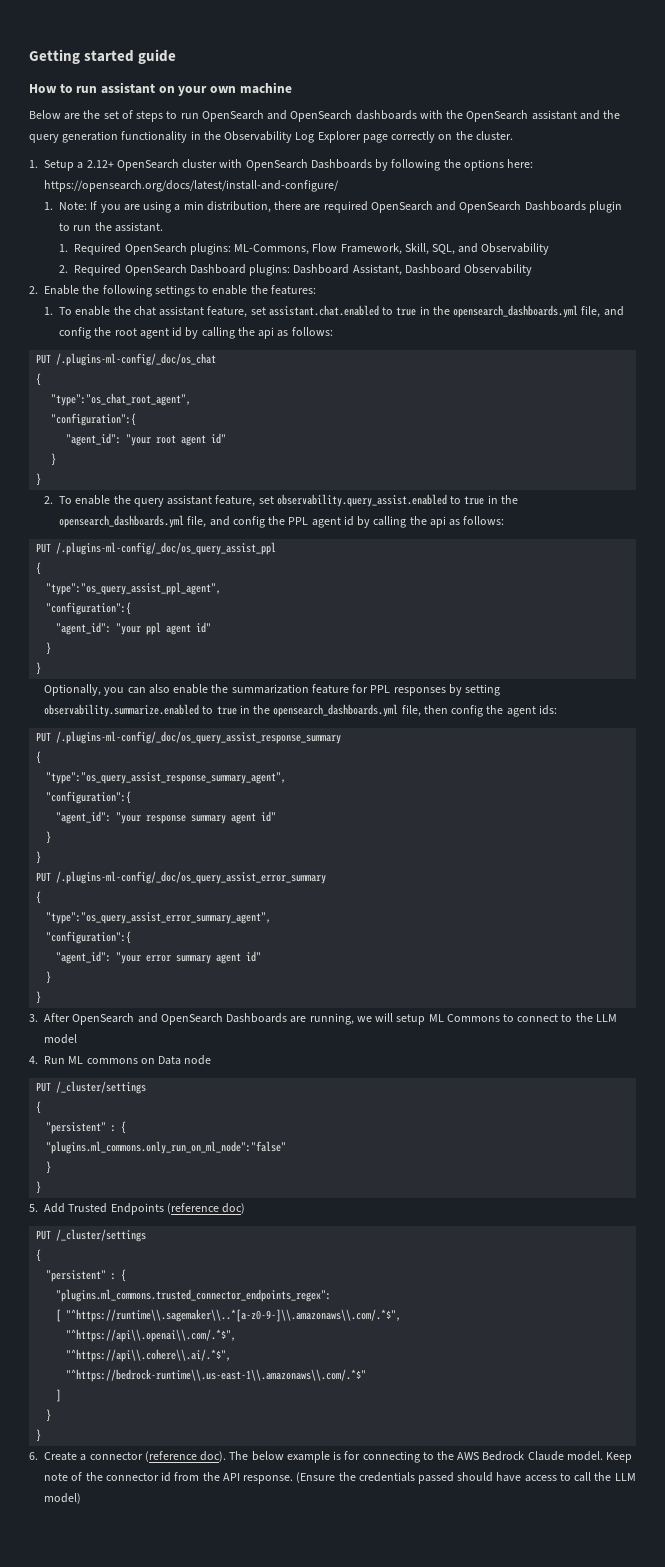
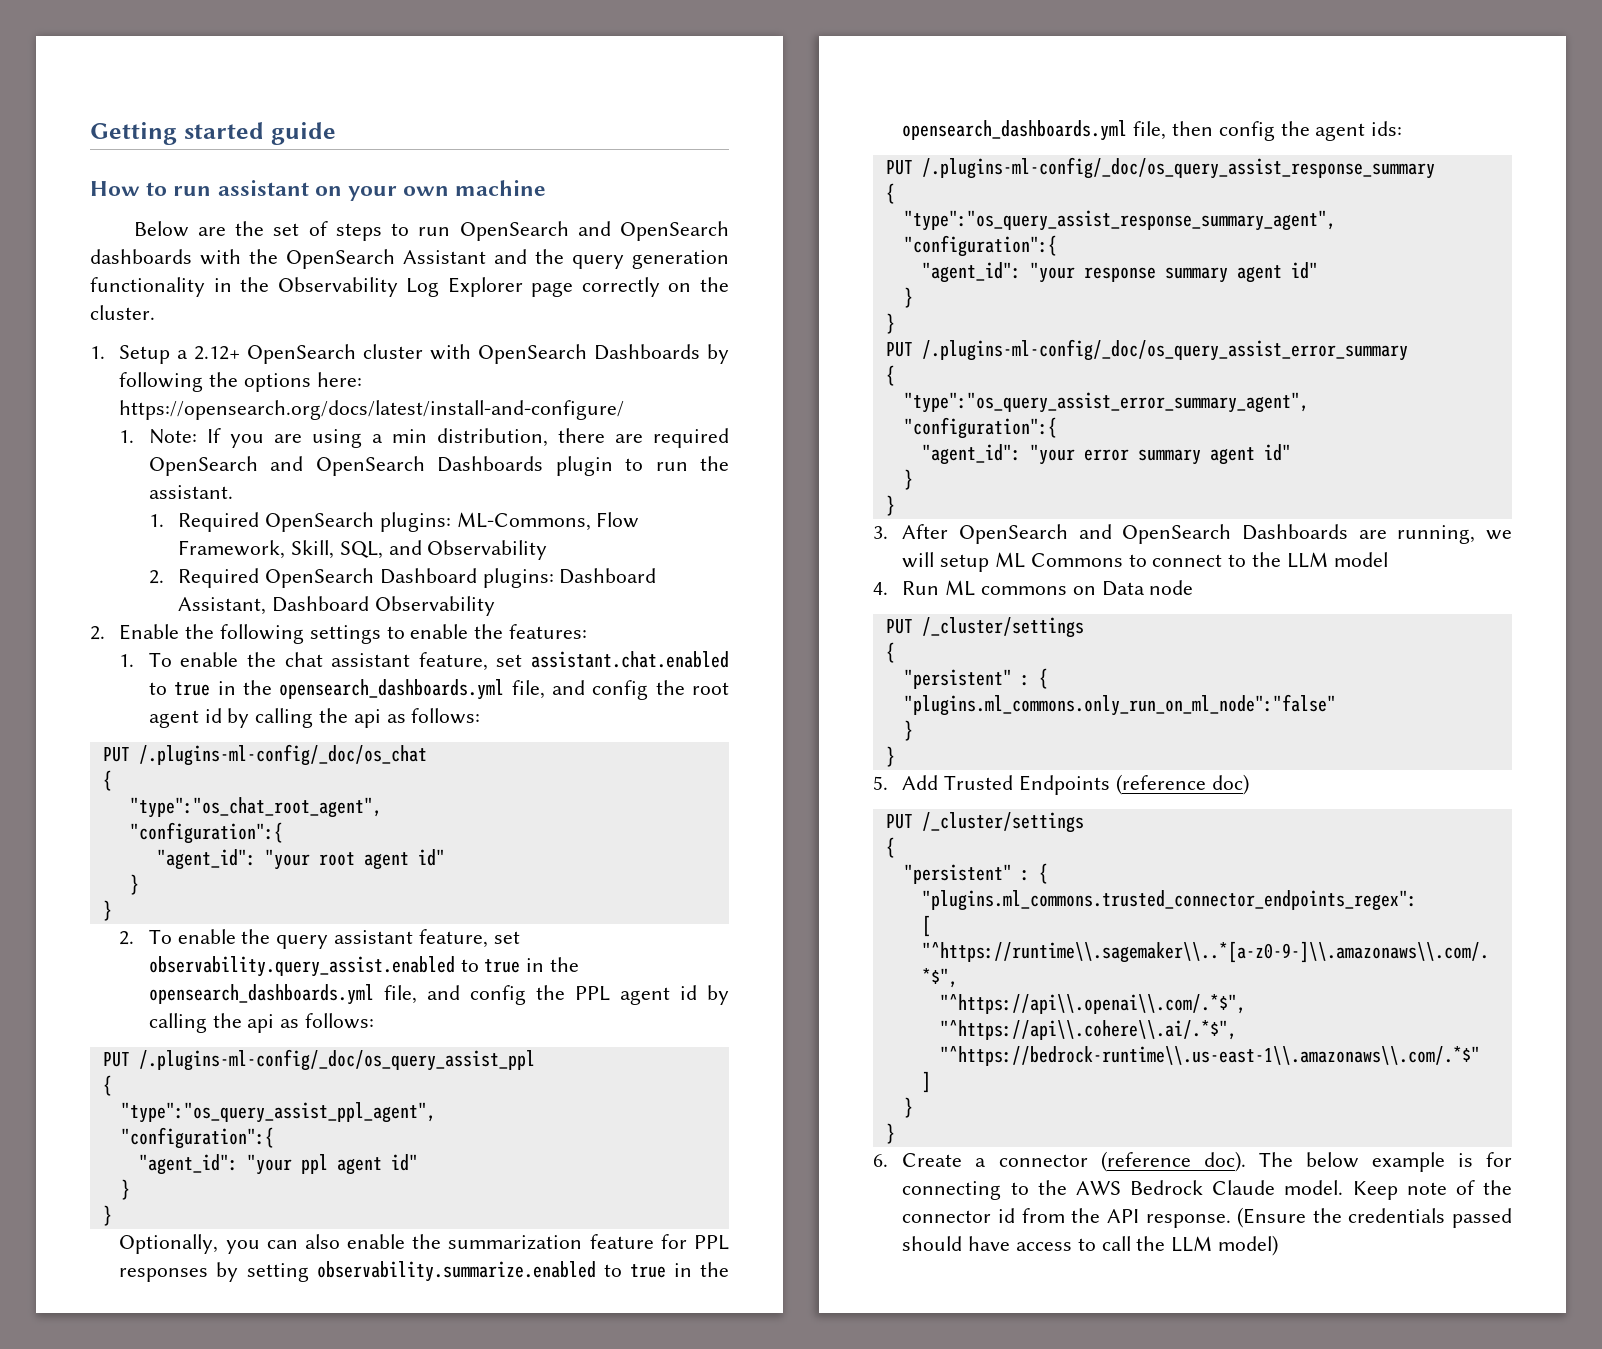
[531,110,577,120] assistant -> [403,250,486,264] Assistant

